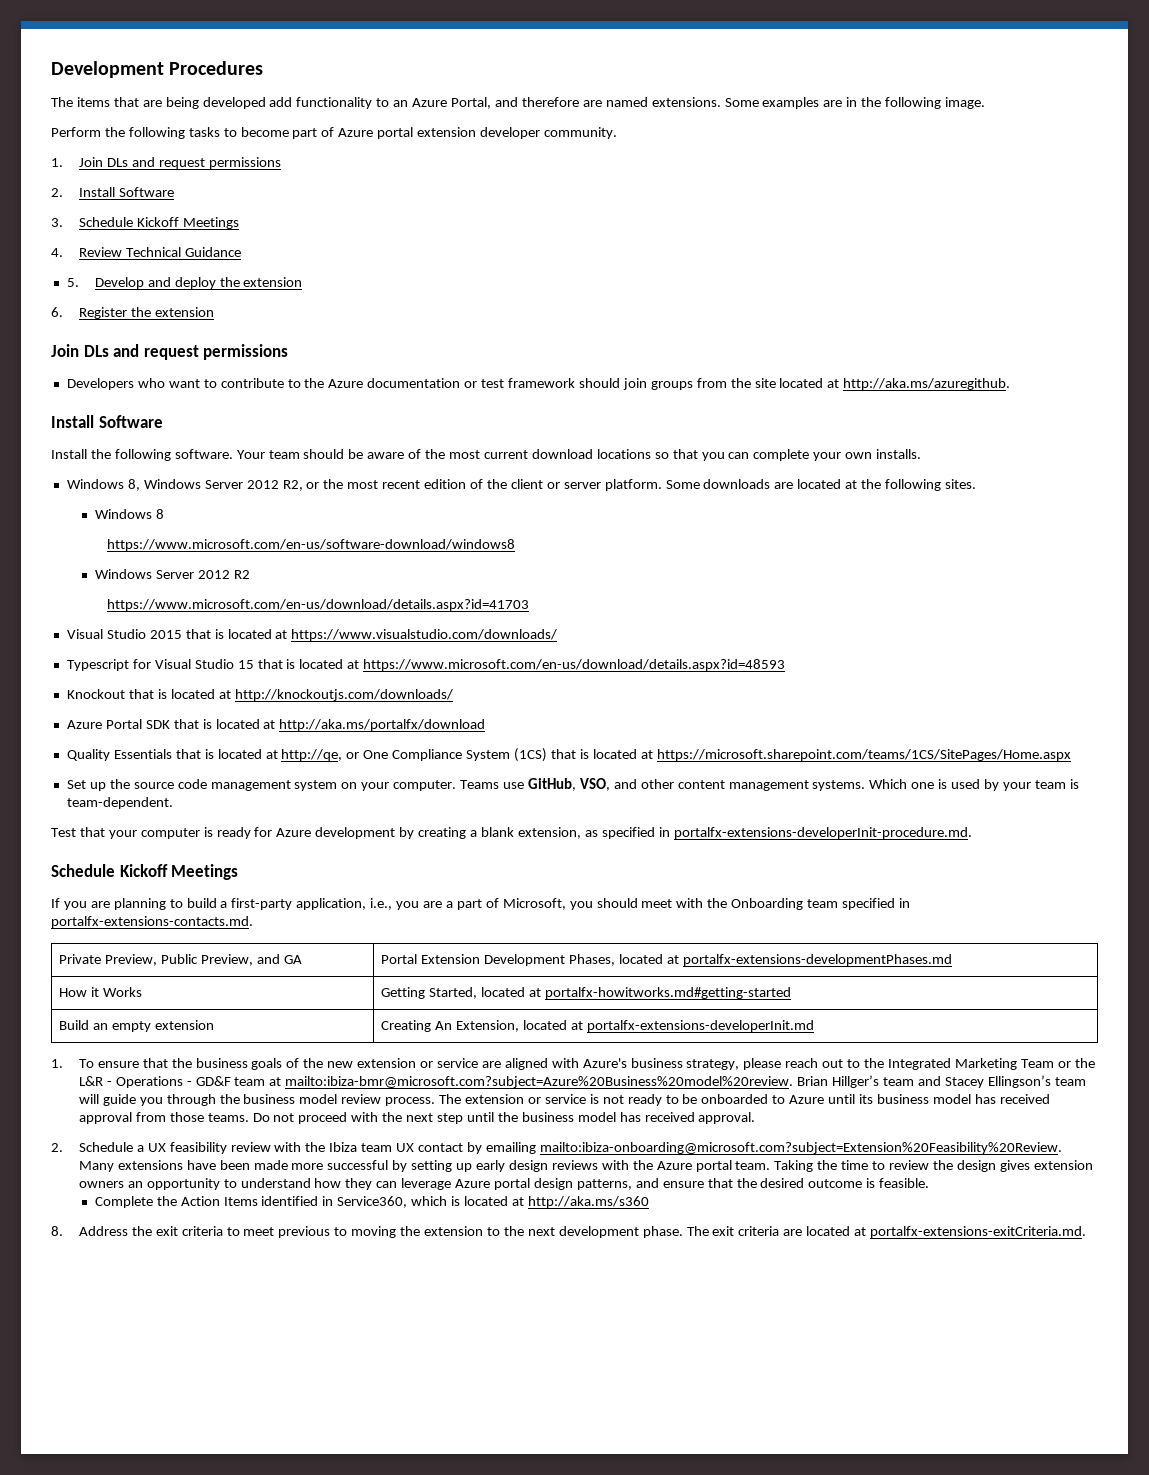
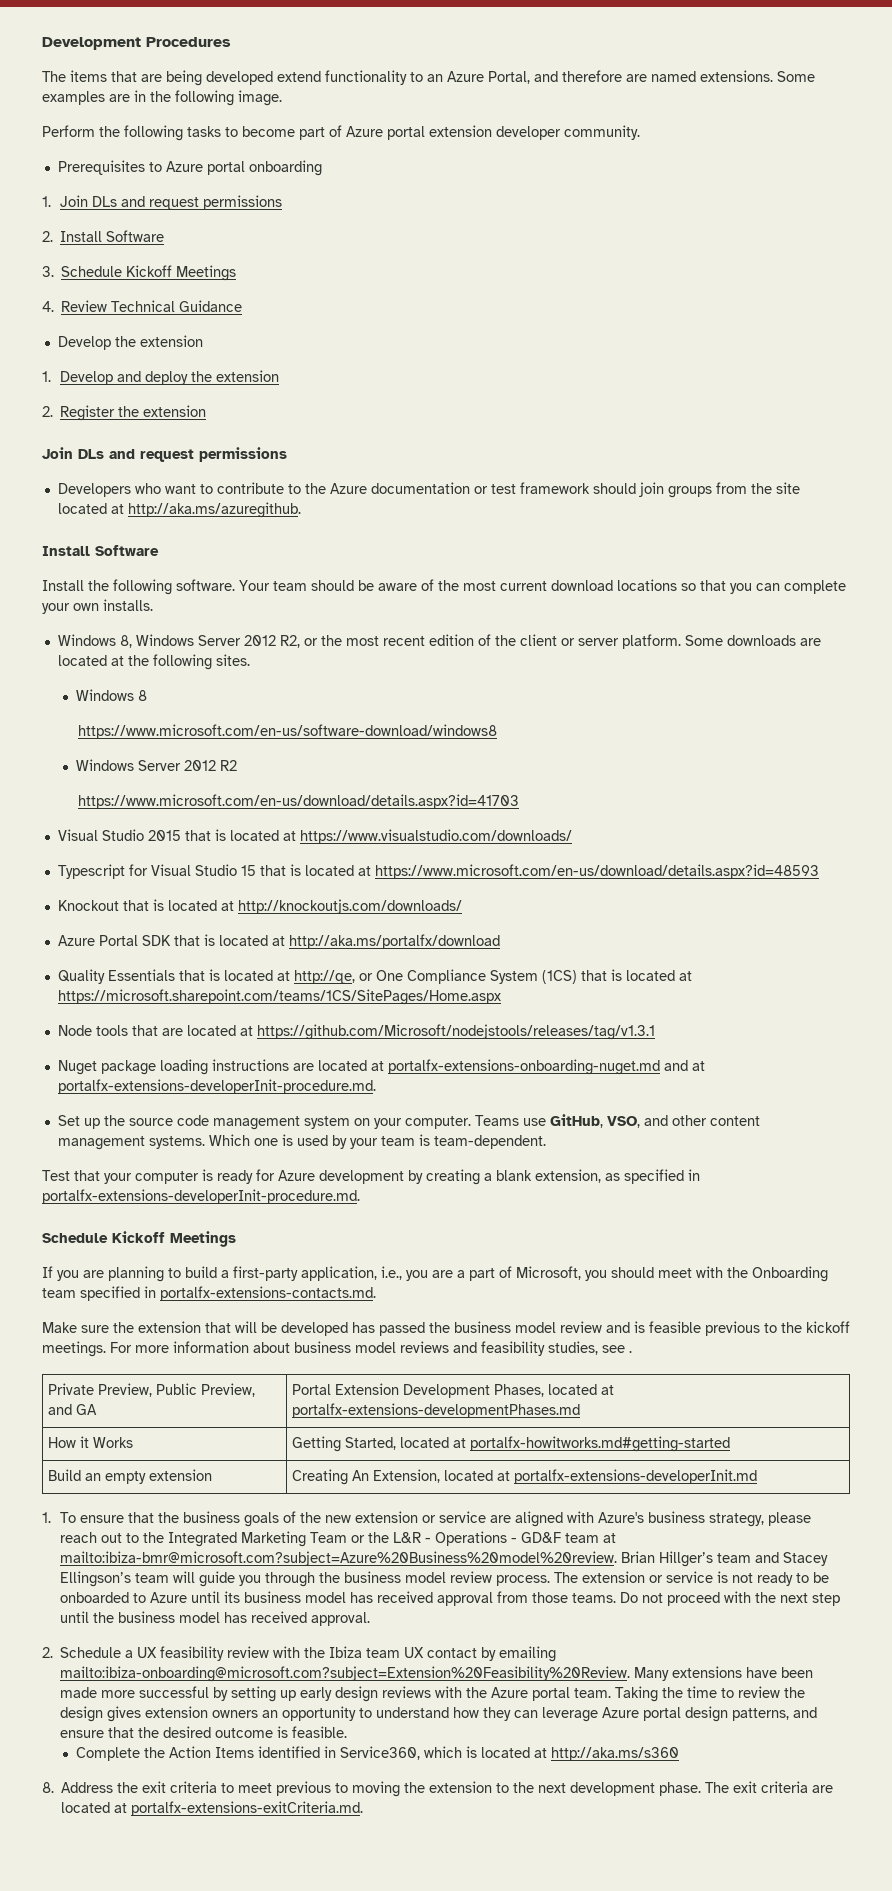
[269,97,293,107] add -> [277,71,321,82] extend
(617, 133) none -> [57,160,322,176] // Prerequisites to Azure portal onboarding
[66,278,79,287] 5. -> [57,335,203,350] [42,371,51,382] Develop the extension // 1.
[51,307,63,317] 6. -> [42,406,53,417] 2.
(1071, 755) none -> [57,1024,655,1040] [57,1059,705,1075] [57,1079,376,1094] // Node tools that are located at https://github.com/Microsoft/nodejstools/releases/tag/v1.3.1 // Nuget package loading instructions are located at portalfx-extensions-onboarding-nuget.md and at portalfx-extensions-developerInit-procedure.md.
(253, 922) none -> [42,1321,850,1336] [42,1341,632,1357] // Make sure the extension that will be developed has passed the business model review and is feasible previous to the kickoff meetings. For more information about business model reviews and feasibility studies, see .

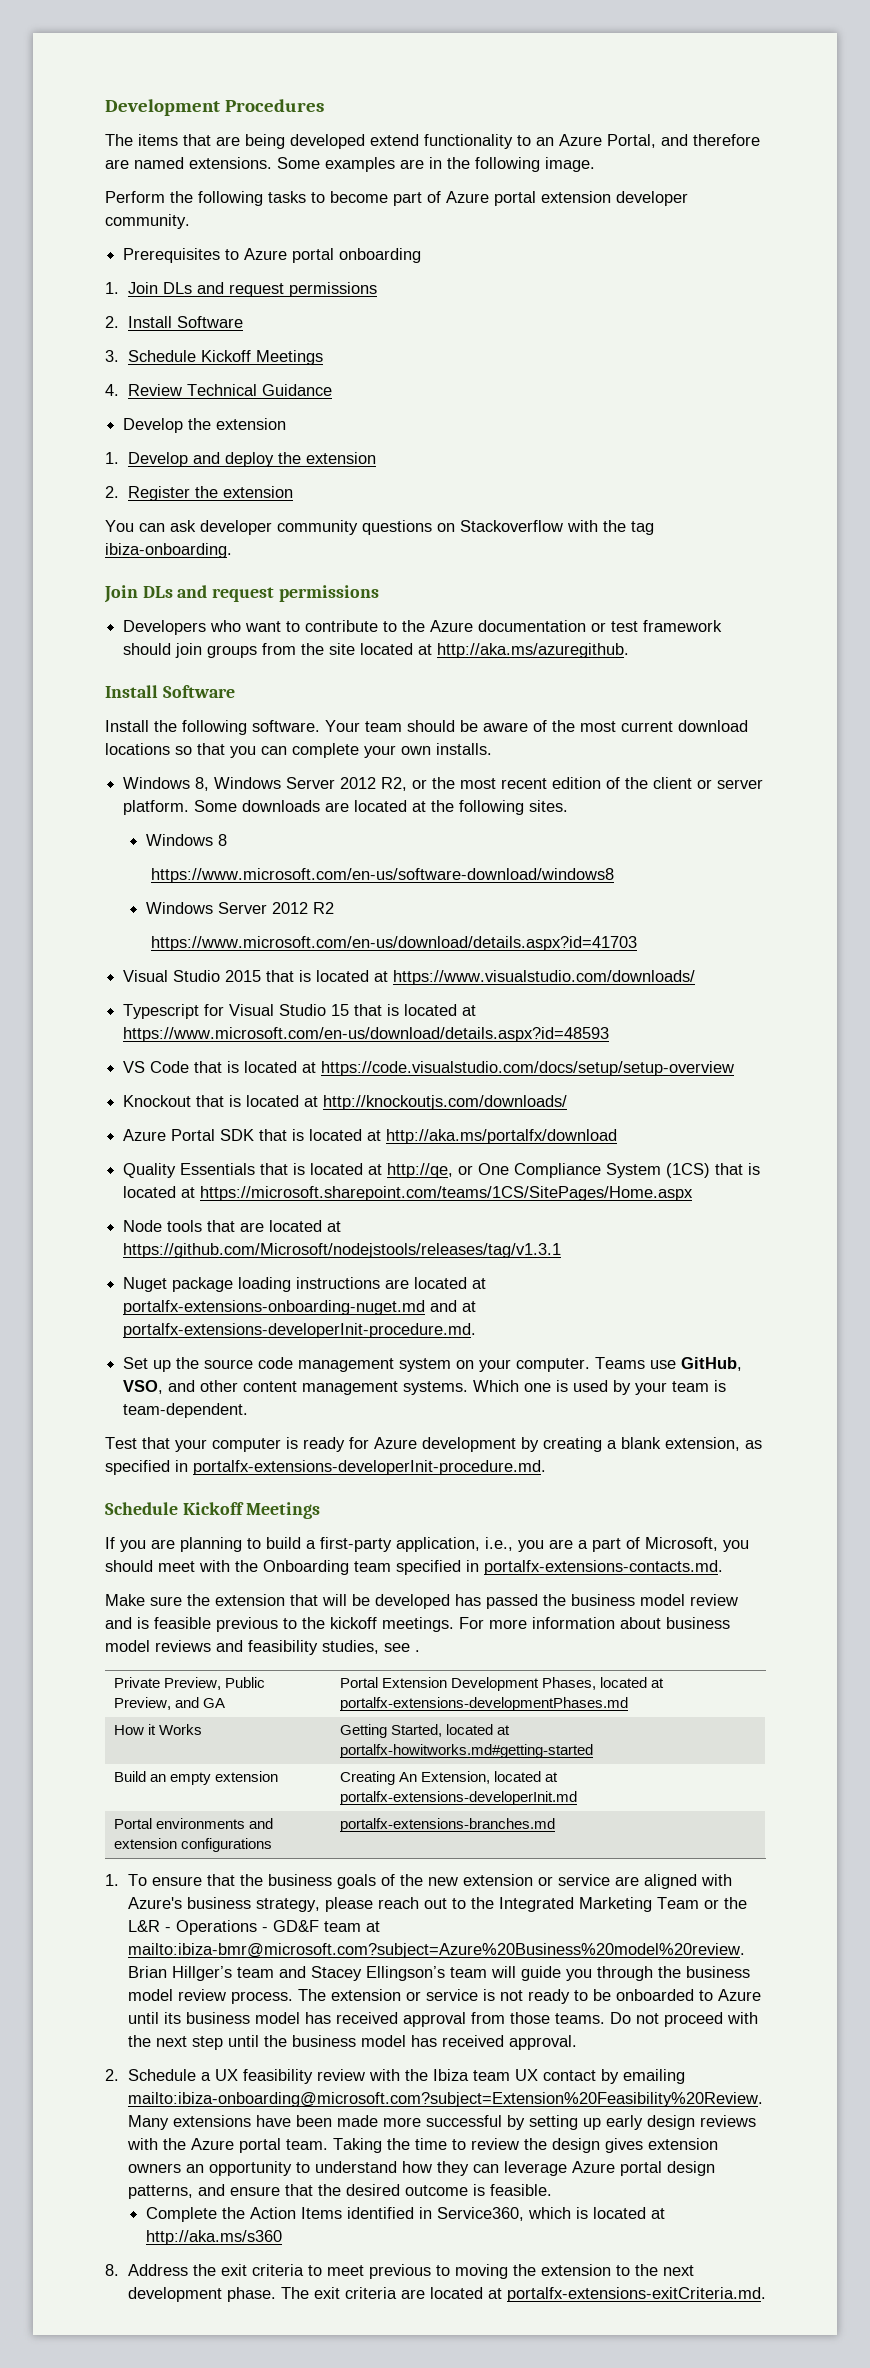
(207, 411) none -> [105,520,654,535] [105,543,232,558] // You can ask developer community questions on Stackoverflow with the tag ibiza-onboarding.
(819, 871) none -> [123,1061,735,1076] // VS Code that is located at https://code.visualstudio.com/docs/setup/setup-overview
(757, 1476) none -> [113,1818,273,1829] [113,1838,272,1852] [339,1818,555,1832] // Portal environments and extension configurations | portalfx-extensions-branches.md

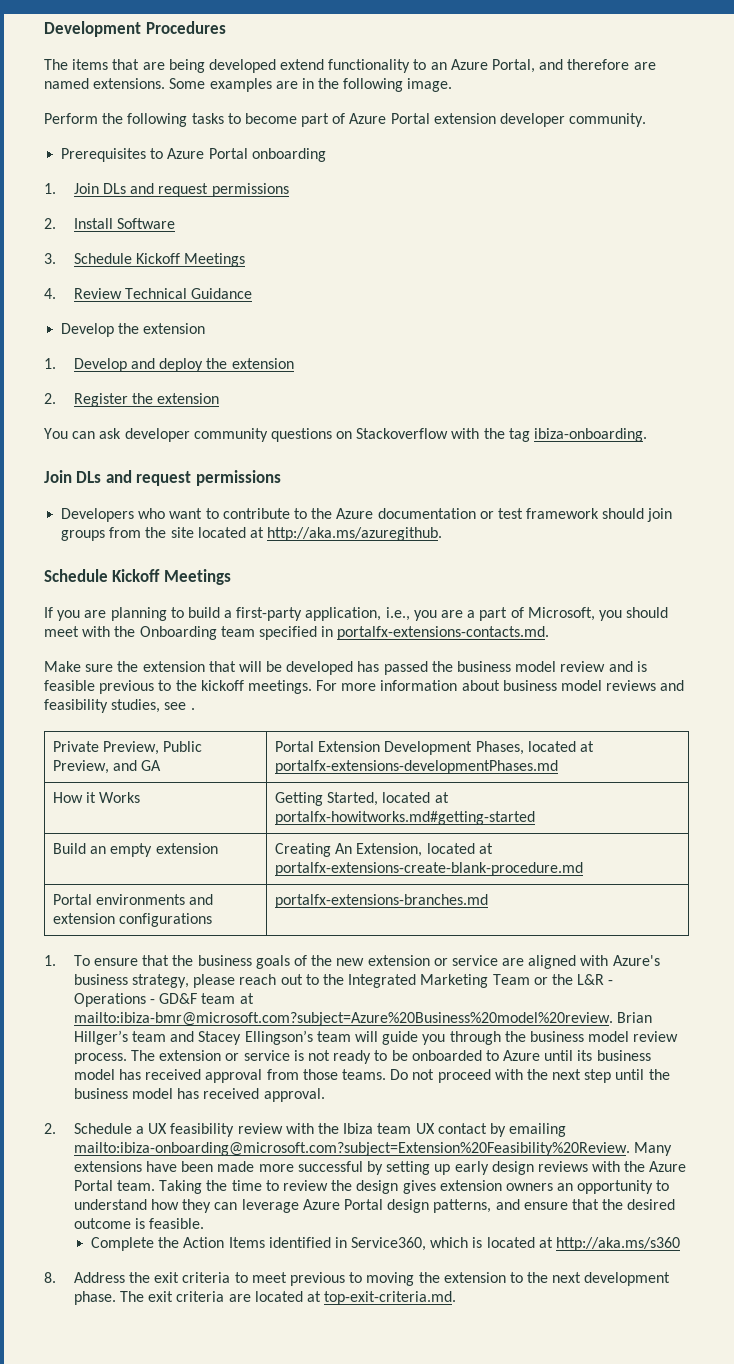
[494,191,536,206] portal -> [390,113,430,124] Portal
[292,248,335,263] portal -> [208,148,248,159] Portal
[105,685,235,698] [105,720,748,735] [105,743,492,758] [123,777,764,791] [123,800,569,815] [145,834,227,846] [150,868,614,883] [145,902,334,914] [150,936,637,951] [123,970,696,985] [123,1004,477,1019] [123,1027,610,1042] [123,1061,735,1076] [123,1095,568,1110] [123,1129,618,1144] [123,1163,761,1178] [123,1186,694,1201] [123,1220,342,1232] [123,1243,562,1258] [123,1277,487,1292] [123,1300,477,1315] [123,1323,477,1338] [123,1357,743,1372] [123,1380,727,1395] [123,1403,249,1418] [105,1437,762,1452] [105,1460,546,1475] // Install Software // Install the following software. Your team should be aware of the most current download locations so that you can complete your own installs. // Windows 8, Windows Server 2012 R2, or the most recent edition of the client or server platform. Some downloads are located at the following sites. // Windows 8 // https://www.microsoft.com/en-us/software-download/windows8 // Windows Server 2012 R2 // https://www.microsoft.com/en-us/download/details.aspx?id=41703 // Visual Studio 2015 that is located at https://www.visualstudio.com/downloads/ // Typescript for Visual Studio 15 that is located at https://www.microsoft.com/en-us/download/details.aspx?id=48593 // VS Code that is located at https://code.visualstudio.com/docs/setup/setup-overview // Knockout that is located at http://knockoutjs.com/downloads/ // Azure Portal SDK that is located at http://aka.ms/portalfx/download // Quality Essentials that is located at http://qe, or One Compliance System (1CS) that is located at https://microsoft.sharepoint.com/teams/1CS/SitePages/Home.aspx // Node tools that are located at https://github.com/Microsoft/nodejstools/releases/tag/v1.3.1 // Nuget package loading instructions are located at portalfx-extensions-onboarding-nuget.md and at portalfx-extensions-developerInit-procedure.md. // Set up the source code management system on your computer. Teams use GitHub, VSO, and other content management systems. Which one is used by your team is team-dependent. // Test that your computer is ready for Azure development by creating a blank extension, as specified in portalfx-extensions-developerInit-procedure.md. -> (443, 534) none
[339,1791,577,1805] portalfx-extensions-developerInit.md -> [275,862,584,876] portalfx-extensions-create-blank-procedure.md
[238,2138,281,2153] portal -> [73,1180,113,1191] Portal
[619,2161,662,2176] portal -> [344,1199,384,1210] Portal
[506,2287,766,2302] portalfx-extensions-exitCriteria.md. -> [324,1291,457,1305] top-exit-criteria.md.

